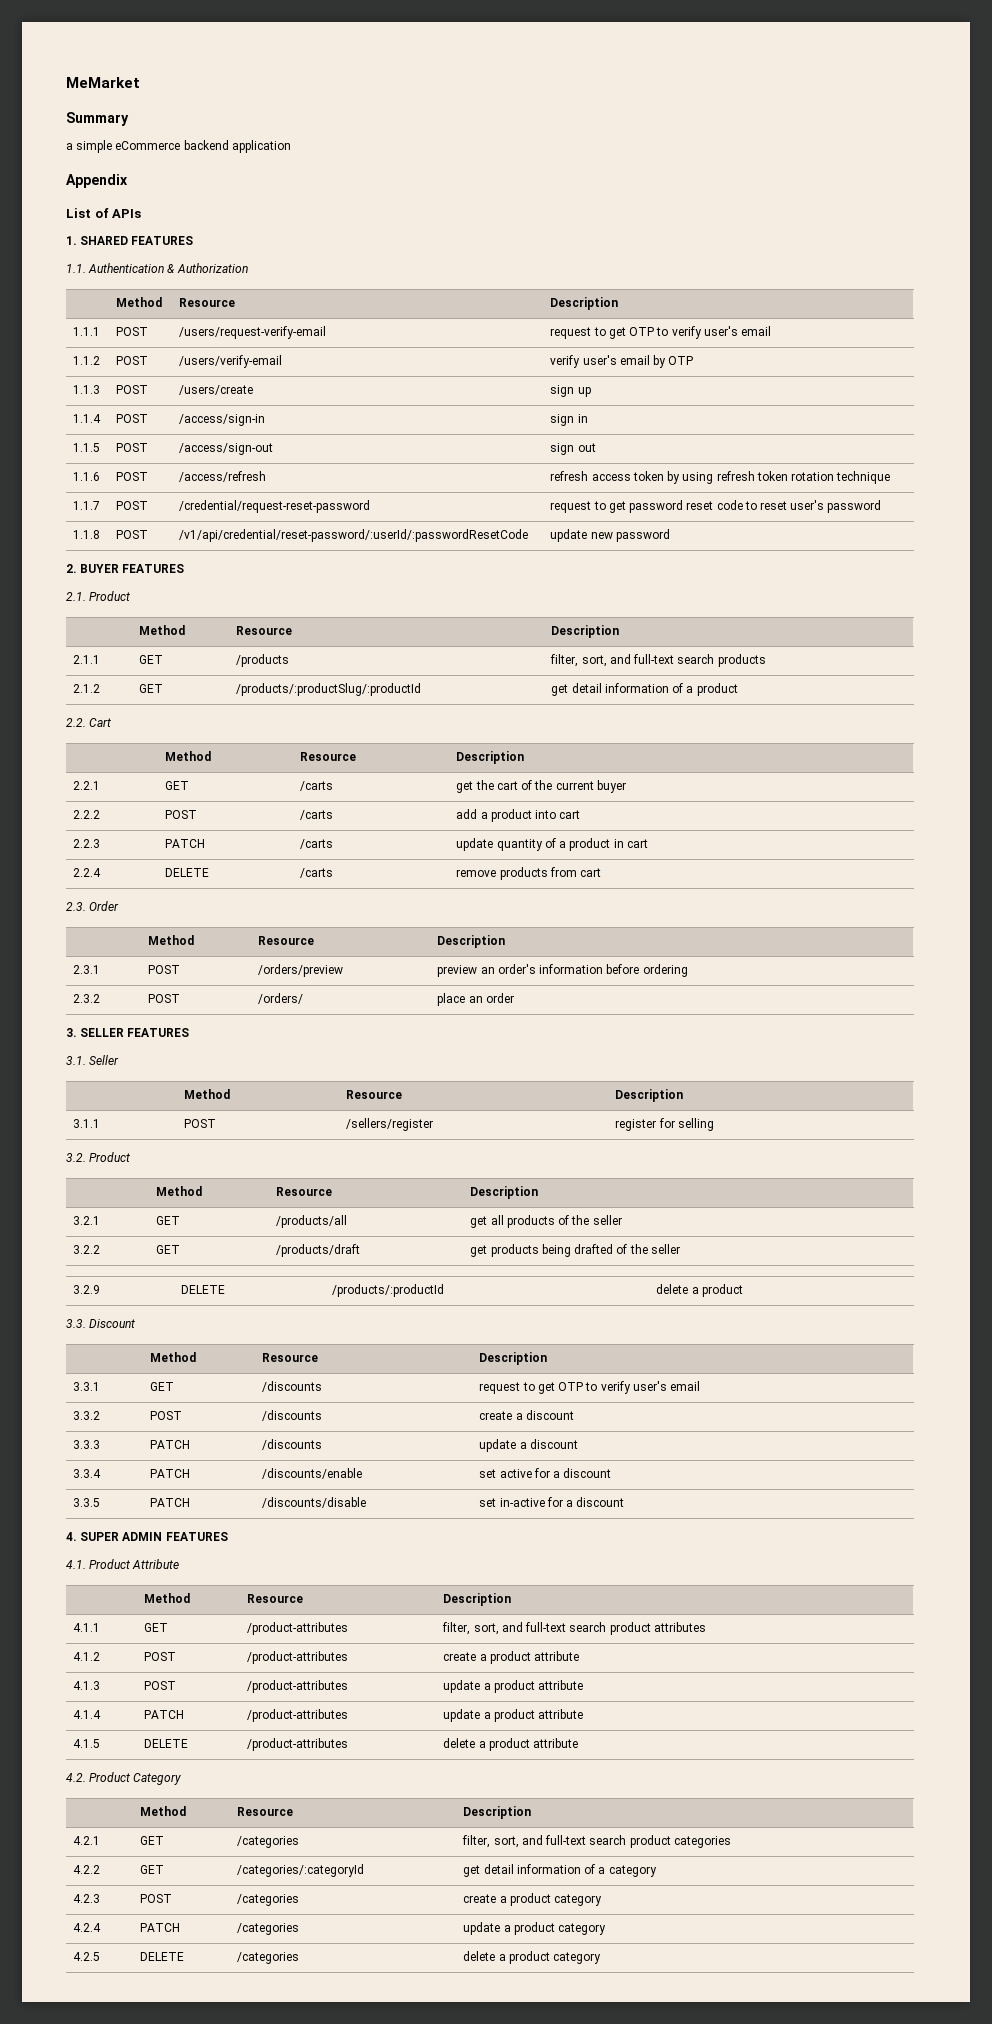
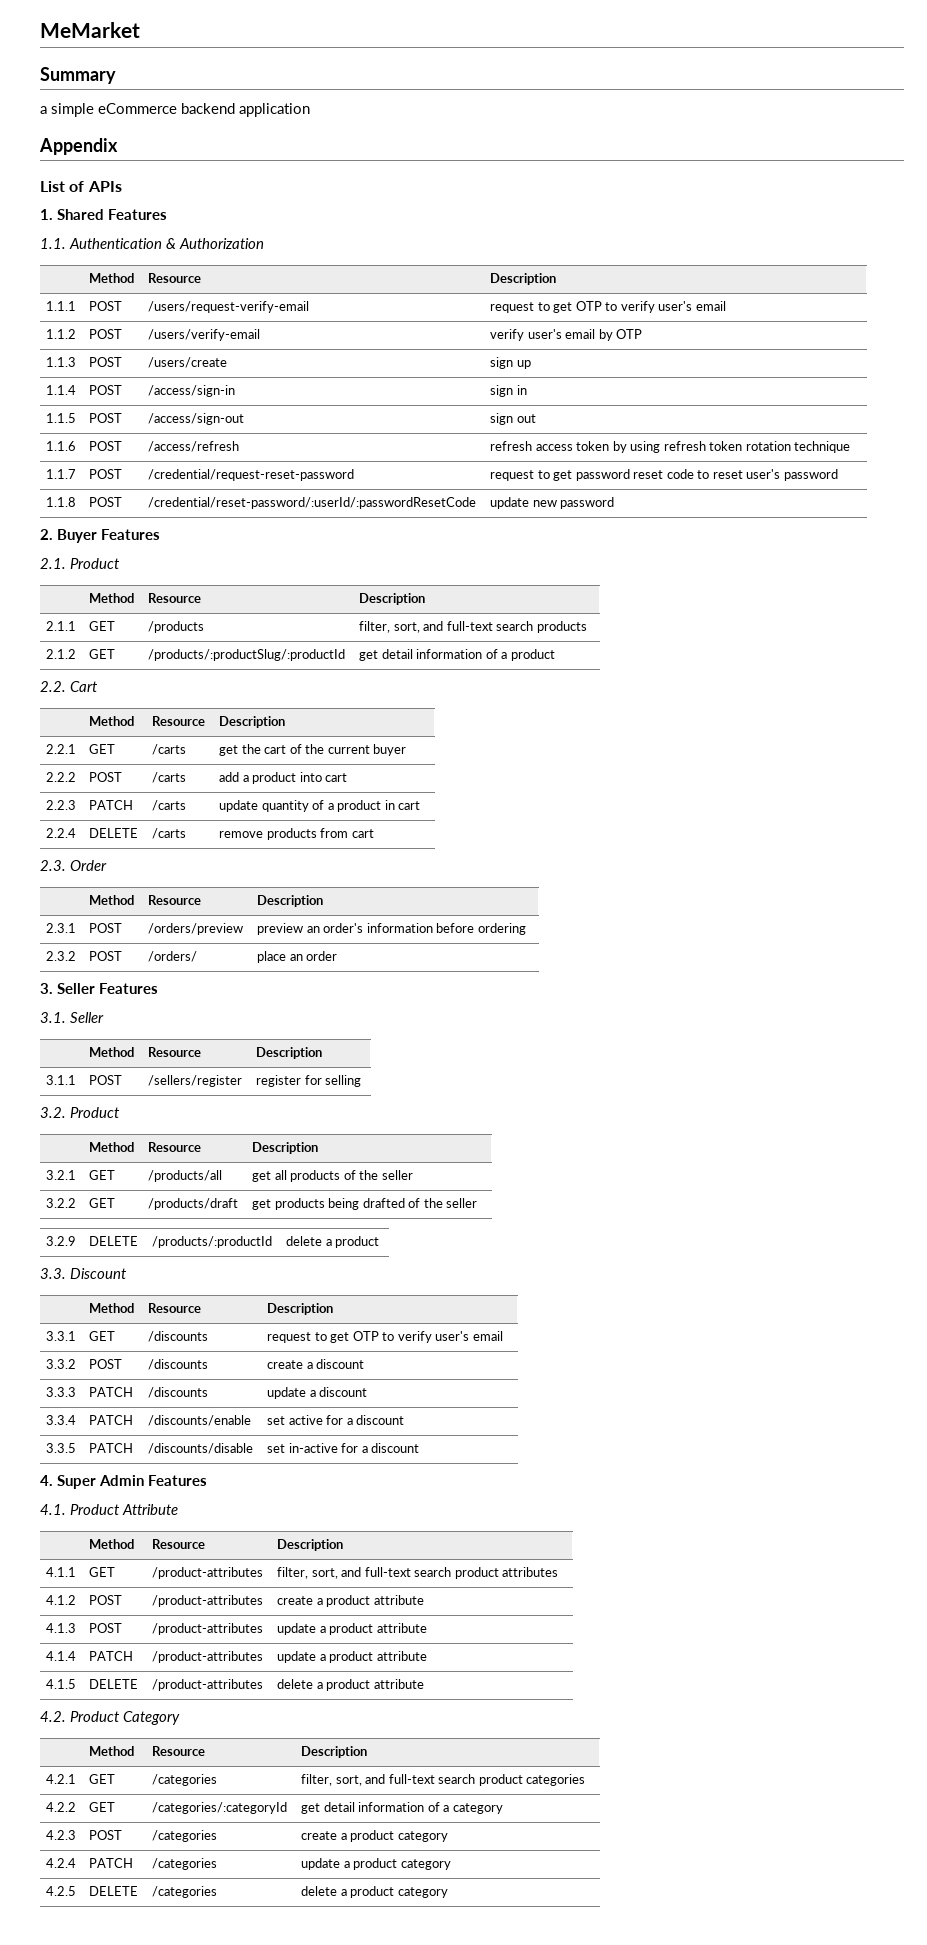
[80,236,194,245] SHARED FEATURES -> [57,209,167,220] Shared Features
[179,529,529,542] /v1/api/credential/reset-password/:userId/:passwordResetCode -> [148,497,477,509] /credential/reset-password/:userId/:passwordResetCode
[80,564,185,573] BUYER FEATURES -> [57,529,160,543] Buyer Features
[80,1028,190,1037] SELLER FEATURES -> [57,983,158,994] Seller Features
[80,1532,228,1541] SUPER ADMIN FEATURES -> [57,1475,207,1489] Super Admin Features

